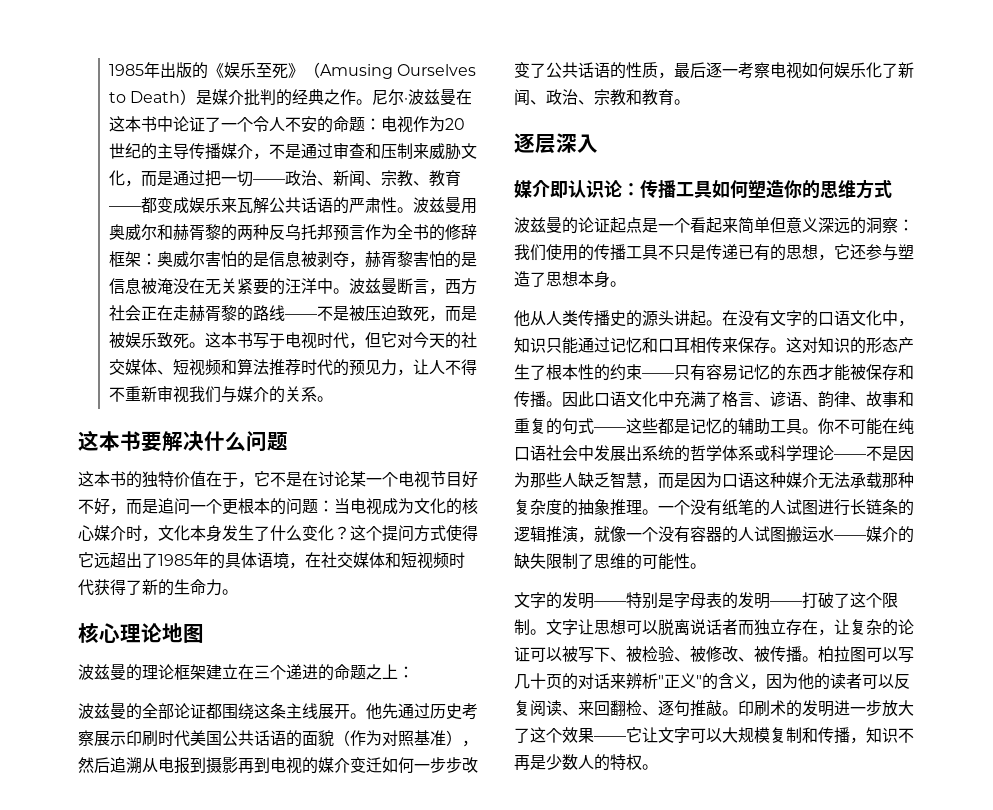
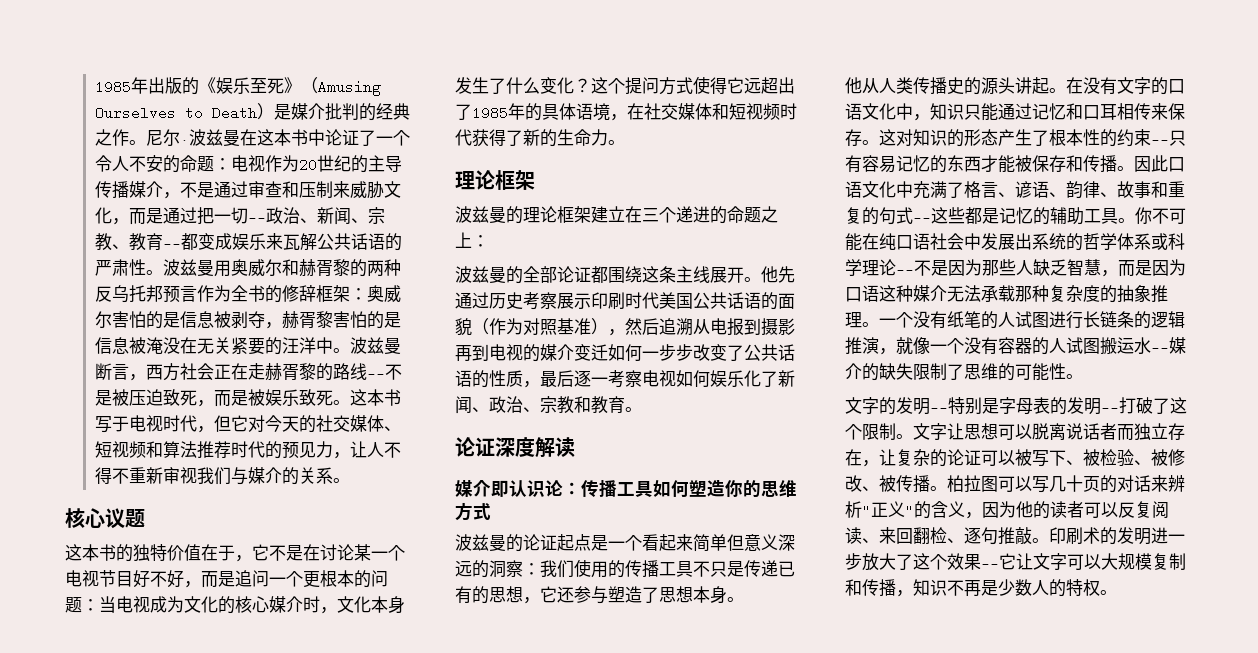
[78,430,267,452] 这本书要解决什么问 -> [65,508,125,529] 核心议
[78,623,204,643] 核心理论地图 -> [455,170,535,190] 理论框架
[514,133,598,154] 逐层深入 -> [455,437,575,458] 论证深度解读

